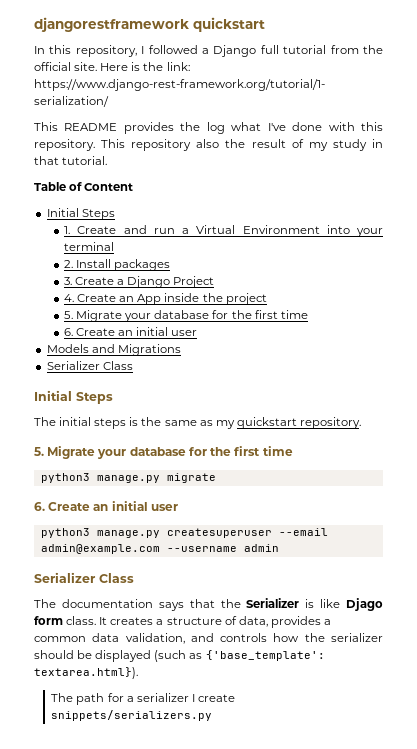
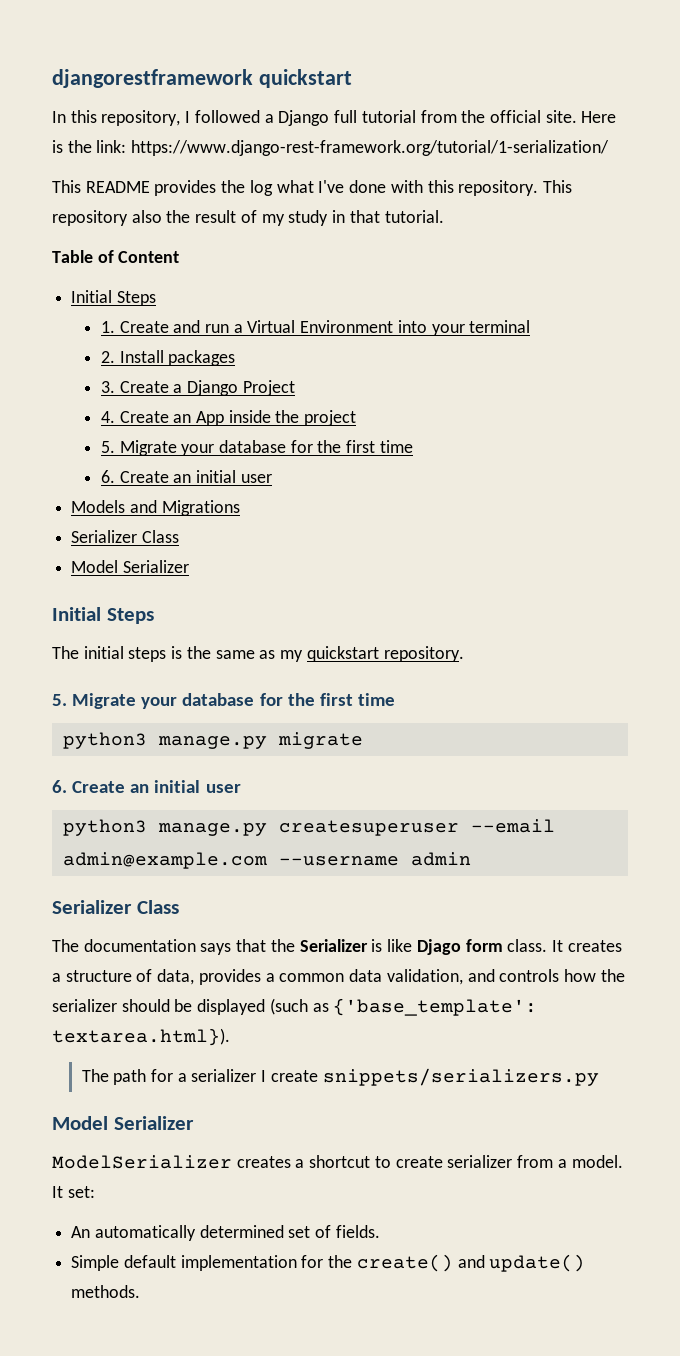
(133, 365) none -> [71,560,189,573] // Model Serializer
(213, 715) none -> [52,1116,194,1130] [52,1155,623,1169] [52,1186,95,1198] [71,1225,380,1241] [71,1254,586,1272] [71,1285,141,1298] // Model Serializer // ModelSerializer creates a shortcut to create serializer from a model. It set: // An automatically determined set of fields. // Simple default implementation for the create() and update() methods.

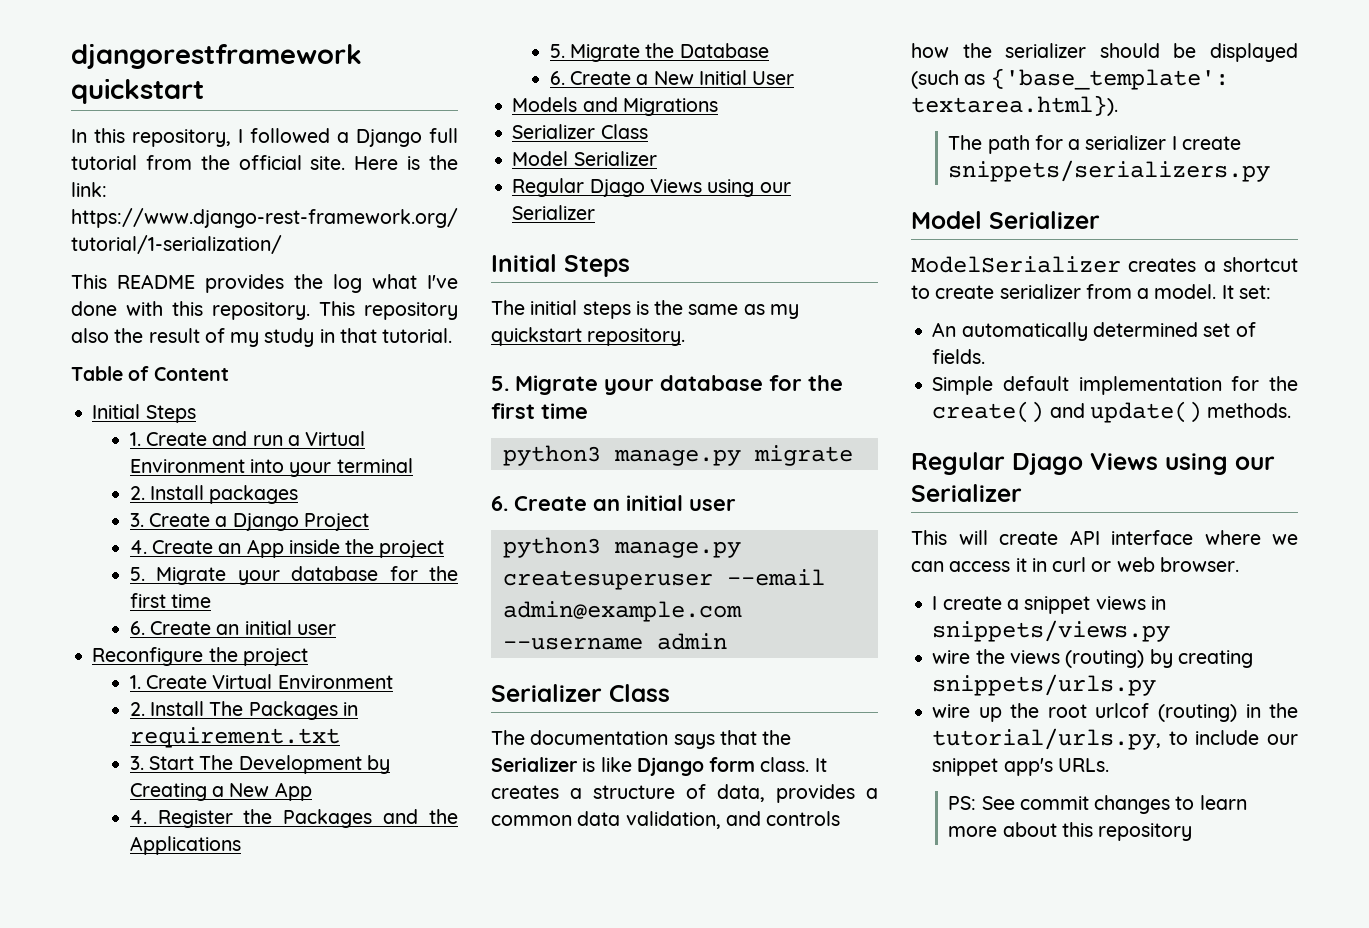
(272, 478) none -> [92,647,308,666] [129,674,393,689] [129,701,358,720] [129,727,340,748] [129,755,390,774] [129,782,312,801] [129,809,458,828] [129,836,241,855] [549,43,769,62] [549,70,795,85] // Reconfigure the project // 1. Create Virtual Environment // 2. Install The Packages in requirement.txt // 3. Start The Development by Creating a New App // 4. Register the Packages and the Applications // 5. Migrate the Database // 6. Create a New Initial User
(189, 566) none -> [512,178,791,197] [512,205,596,220] // Regular Djago Views using our Serializer
[416,939,461,955] Djago -> [636,757,704,776] Django
(141, 1291) none -> [911,452,1275,475] [911,484,1022,502] [911,530,1298,545] [911,557,1239,572] [932,596,1166,614] [932,620,1171,642] [932,649,1253,668] [932,674,1157,696] [932,703,1298,722] [932,728,1298,750] [932,758,1109,776] [948,795,1247,814] [948,822,1193,841] // Regular Djago Views using our Serializer // This will create API interface where we can access it in curl or web browser. // I create a snippet views in snippets/views.py // wire the views (routing) by creating snippets/urls.py // wire up the root urlcof (routing) in the tutorial/urls.py, to include our snippet app's URLs. // PS: See commit changes to learn more about this repository

